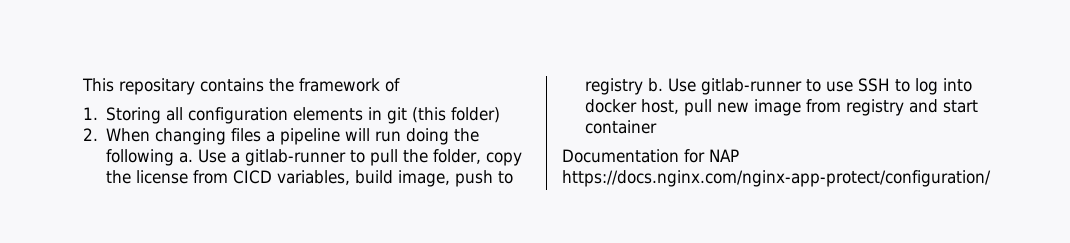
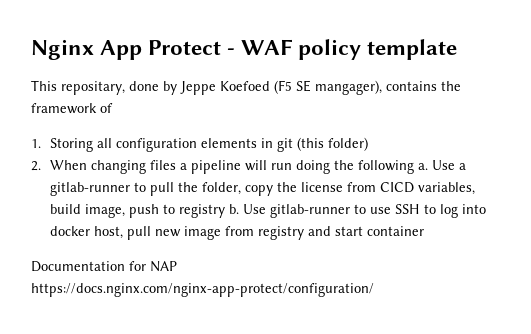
[82,78,195,95] This repositary -> [31,39,458,60] [31,80,382,95] Nginx App Protect - WAF policy template // This repositary, done by Jeppe Koefoed (F5 SE mangager),

